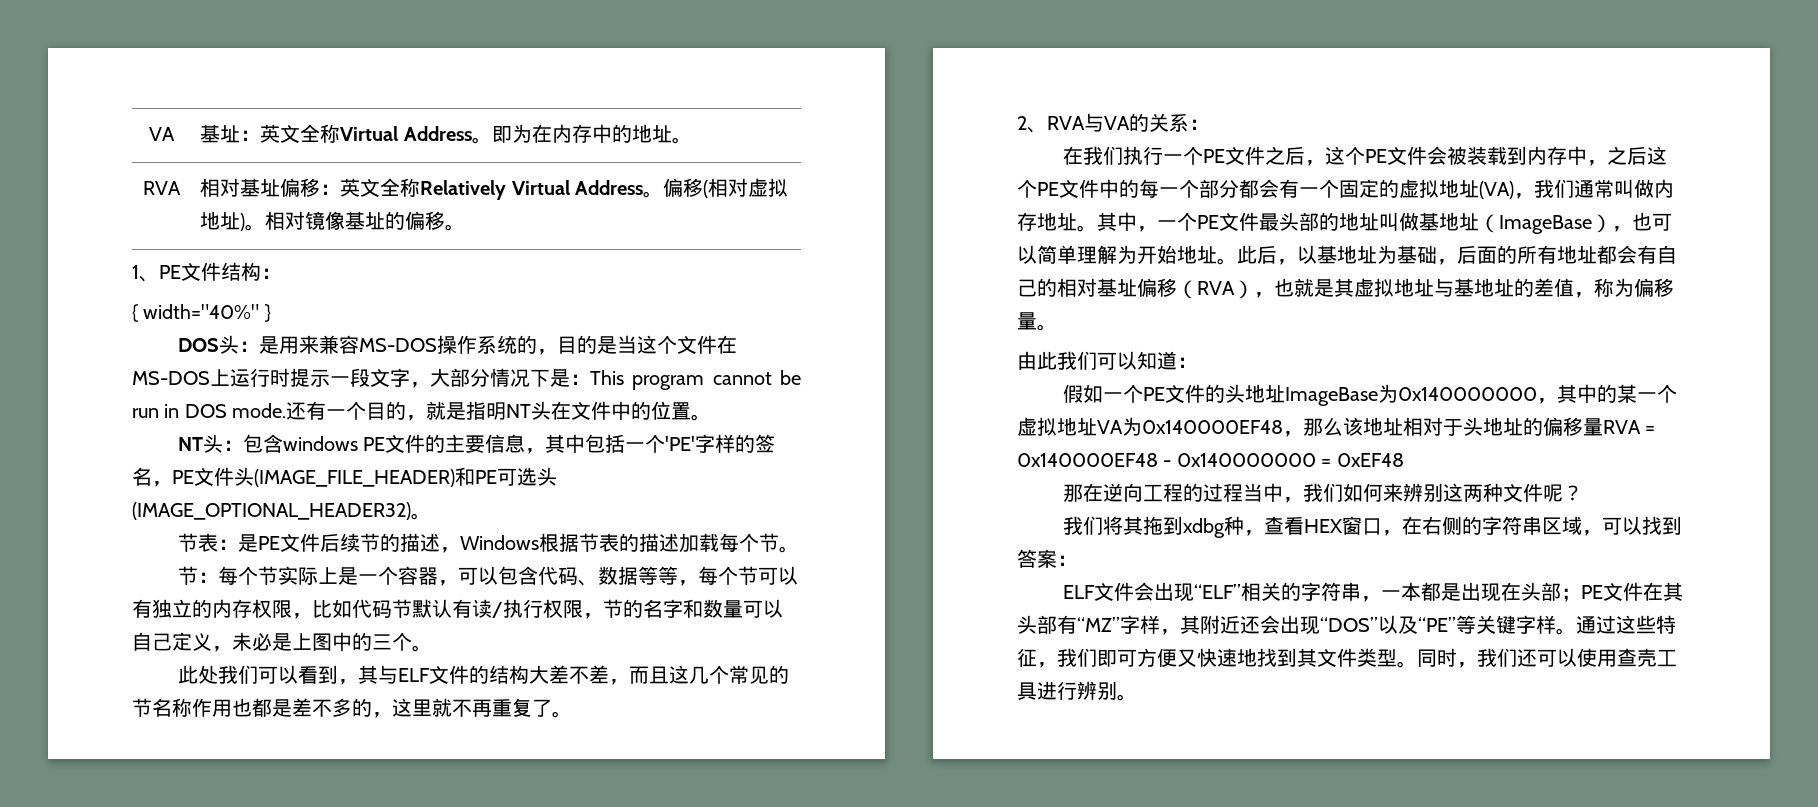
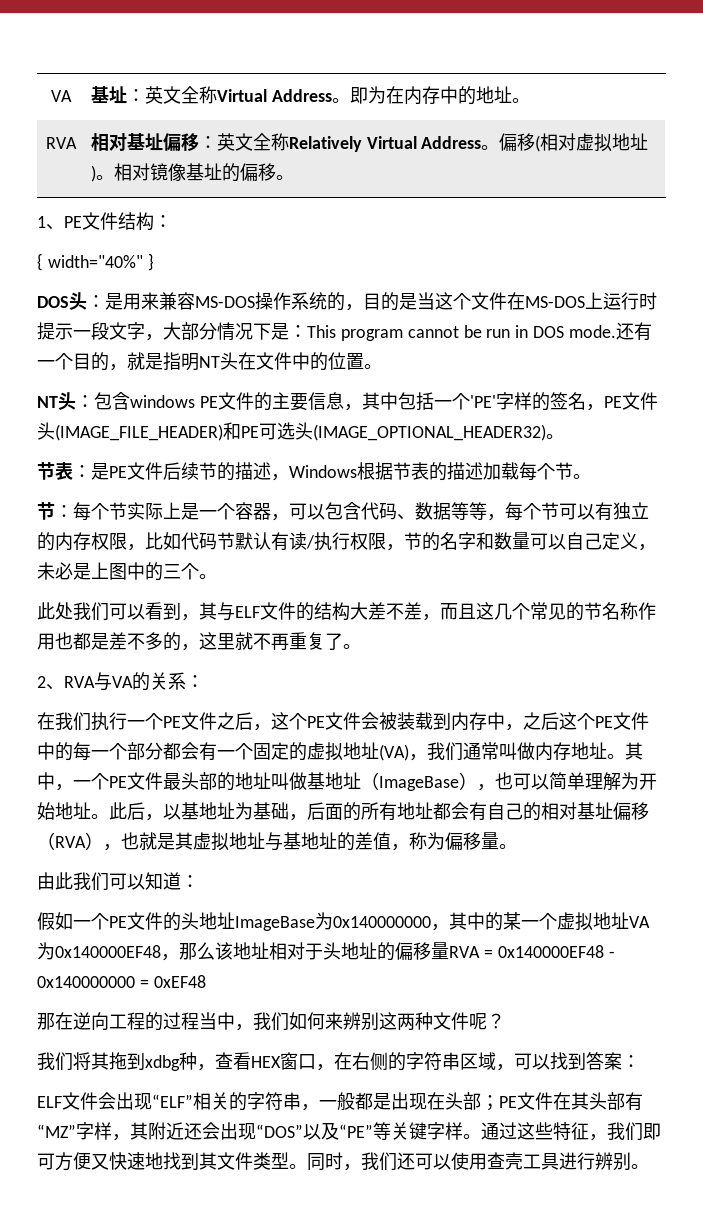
[1400,582,1421,601] 本 -> [337,1092,355,1110] 般

